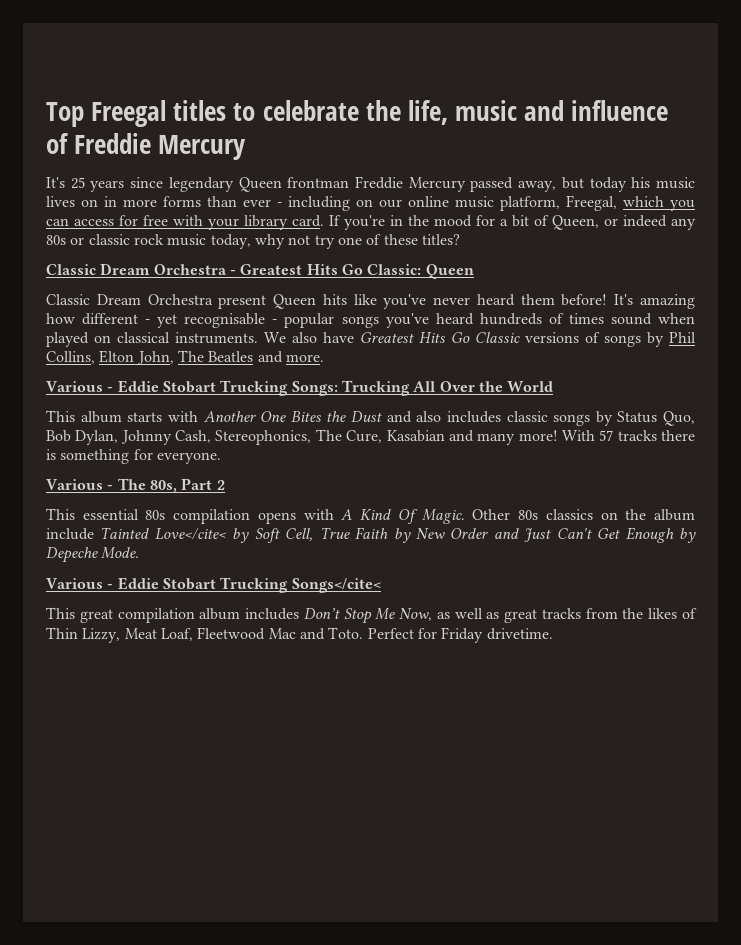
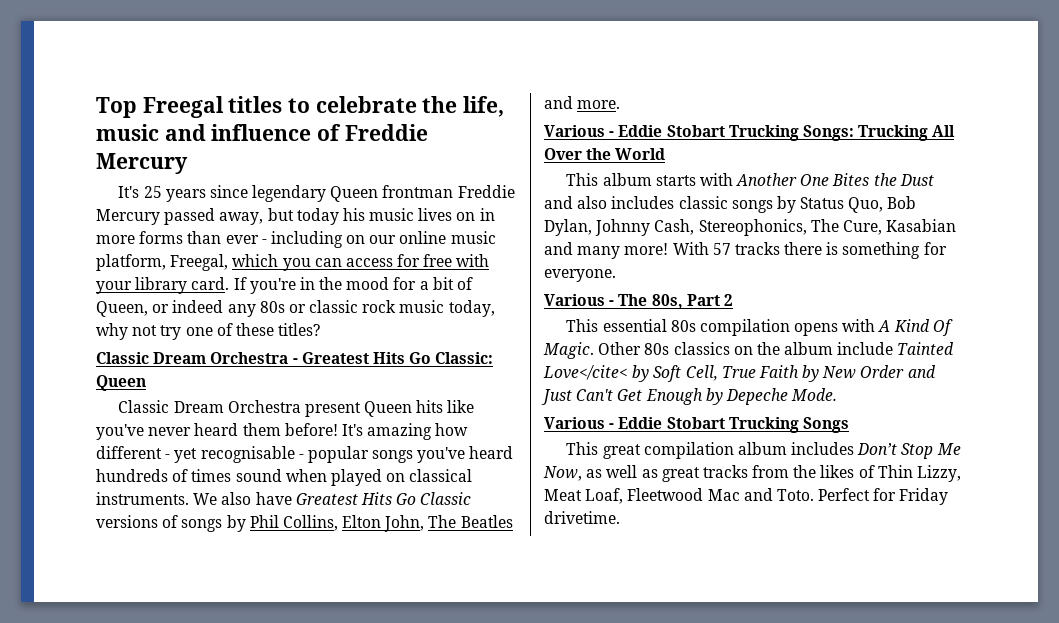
[291,578,381,593] Songs</cite< -> [802,417,849,433] Songs

